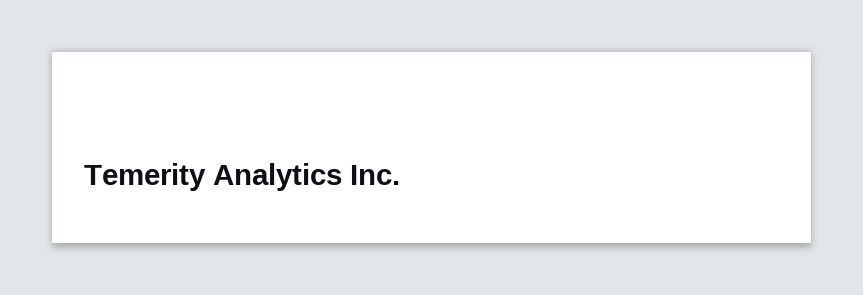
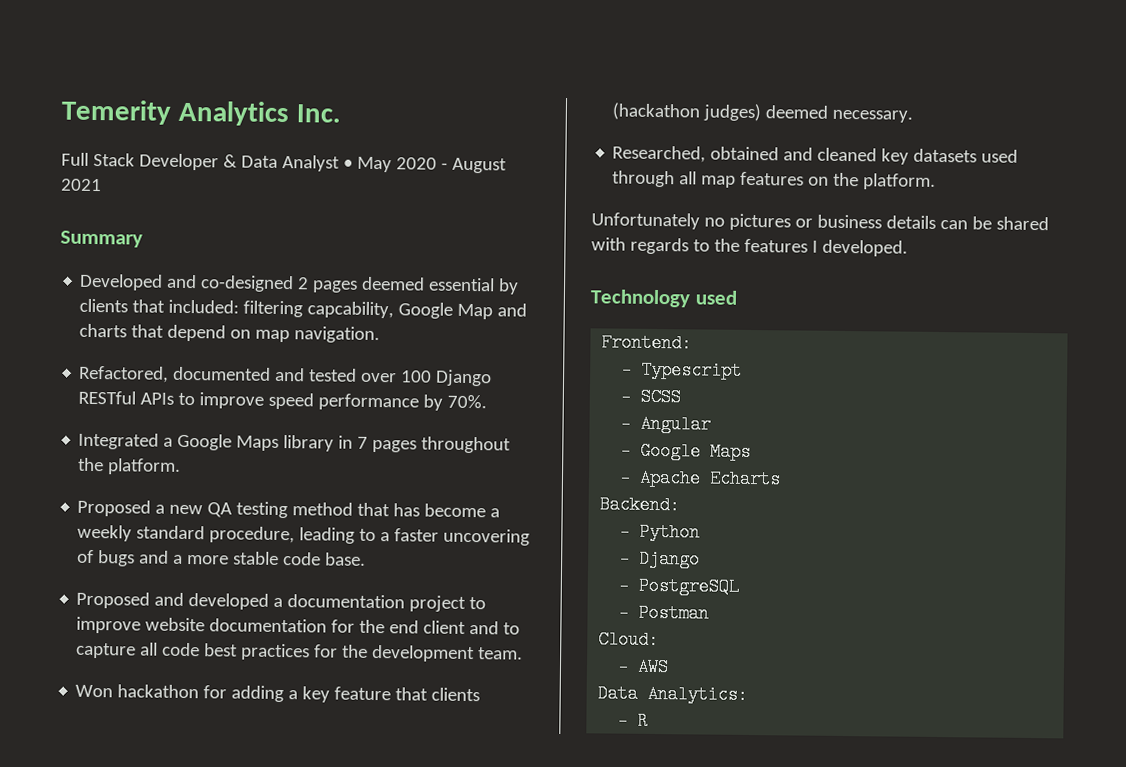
(400, 175) none -> [61,152,507,174] [61,178,102,192] [60,230,143,248] [79,273,520,295] [79,298,528,320] [79,323,381,344] [78,365,493,387] [78,390,488,411] [78,432,512,454] [78,457,182,475] [77,499,501,519] [77,524,531,546] [77,549,367,567] [76,591,487,612] [76,616,521,635] [76,642,524,663] [75,684,481,703] [612,102,914,123] [612,145,1019,165] [612,170,937,190] [591,212,1049,231] [591,237,908,257] [590,289,737,308] [601,333,693,353] [621,360,743,380] [620,387,682,407] [620,414,712,434] [620,441,752,462] [619,468,782,489] [599,495,681,515] [619,522,701,542] [619,549,701,569] [618,576,740,596] [618,603,710,623] [598,630,660,650] [617,657,670,677] [597,684,749,704] [617,711,649,730] // Full Stack Developer & Data Analyst • May 2020 - August 2021 // Summary // Developed and co-designed 2 pages deemed essential by clients that included: filtering capcability, Google Map and charts that depend on map navigation. // Refactored, documented and tested over 100 Django RESTful APIs to improve speed performance by 70%. // Integrated a Google Maps library in 7 pages throughout the platform. // Proposed a new QA testing method that has become a weekly standard procedure, leading to a faster uncovering of bugs and a more stable code base. // Proposed and developed a documentation project to improve website documentation for the end client and to capture all code best practices for the development team. // Won hackathon for adding a key feature that clients (hackathon judges) deemed necessary. // Researched, obtained and cleaned key datasets used through all map features on the platform. // Unfortunately no pictures or business details can be shared with regards to the features I developed. // Technology used // Frontend: // - Typescript // - SCSS // - Angular // - Google Maps // - Apache Echarts // Backend: // - Python // - Django // - PostgreSQL // - Postman // Cloud: // - AWS // Data Analytics: // - R

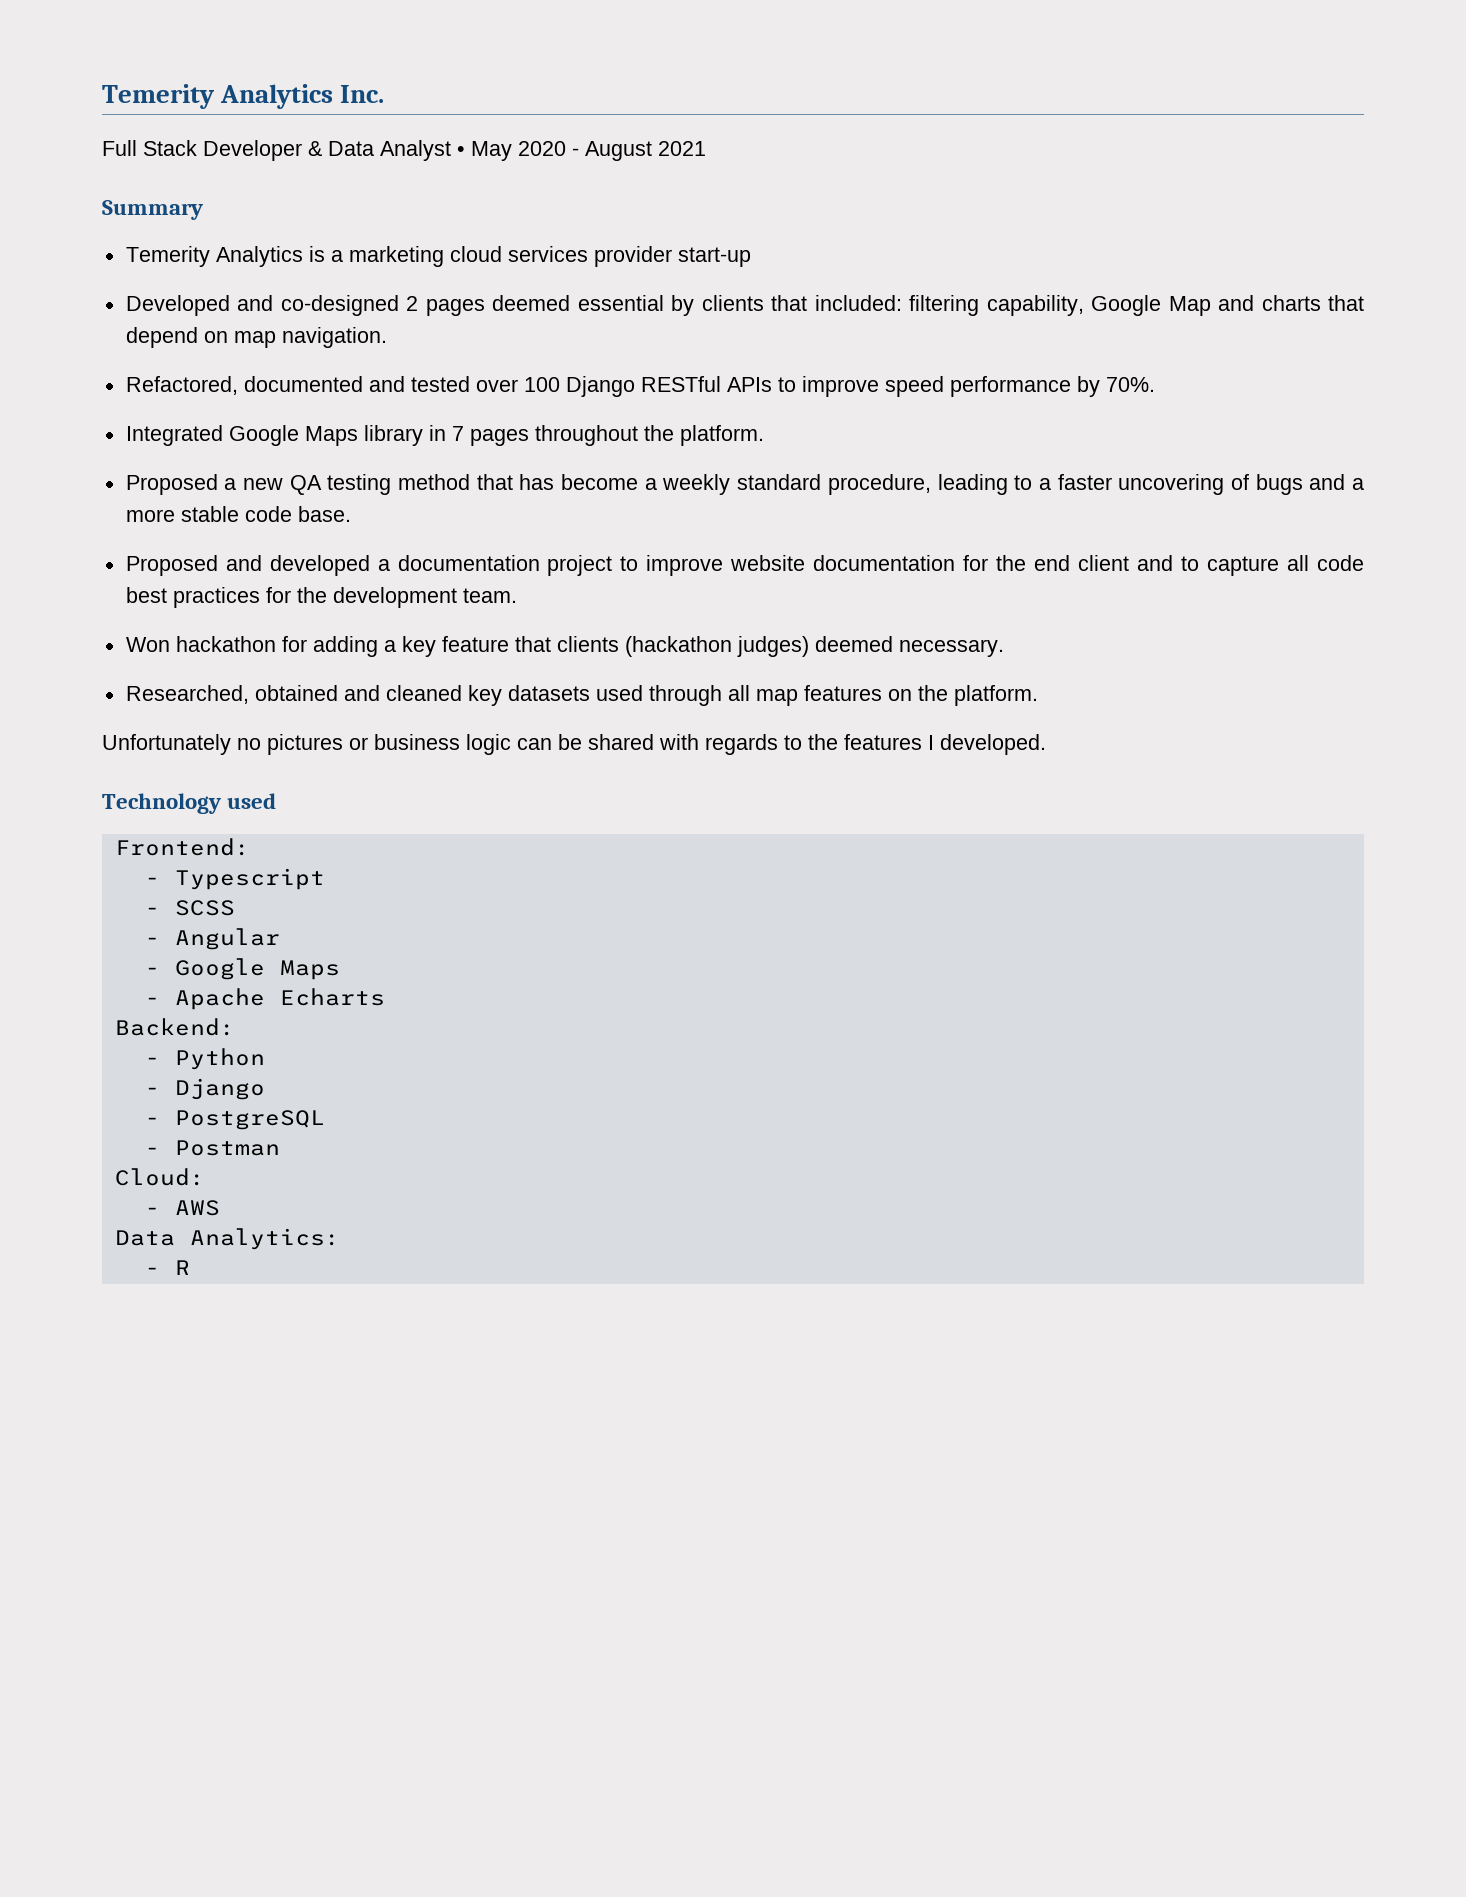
(143, 239) none -> [125,246,751,267] // Temerity Analytics is a marketing cloud services provider start-up
[307,301,395,319] capcability, -> [986,295,1084,316] capability,
[163,437,174,447] a -> (223, 435) none
[885,215,936,229] details -> [466,734,511,755] logic

